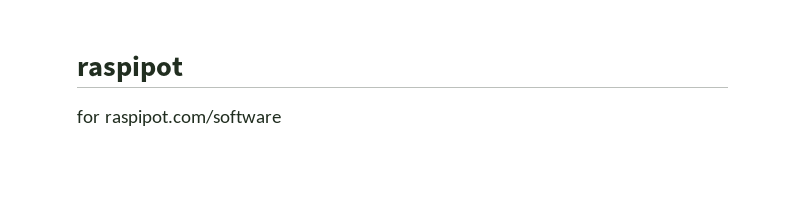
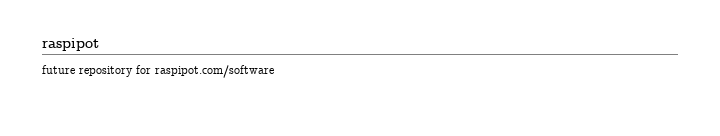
(183, 68) none -> [42,65,133,77] future repository

